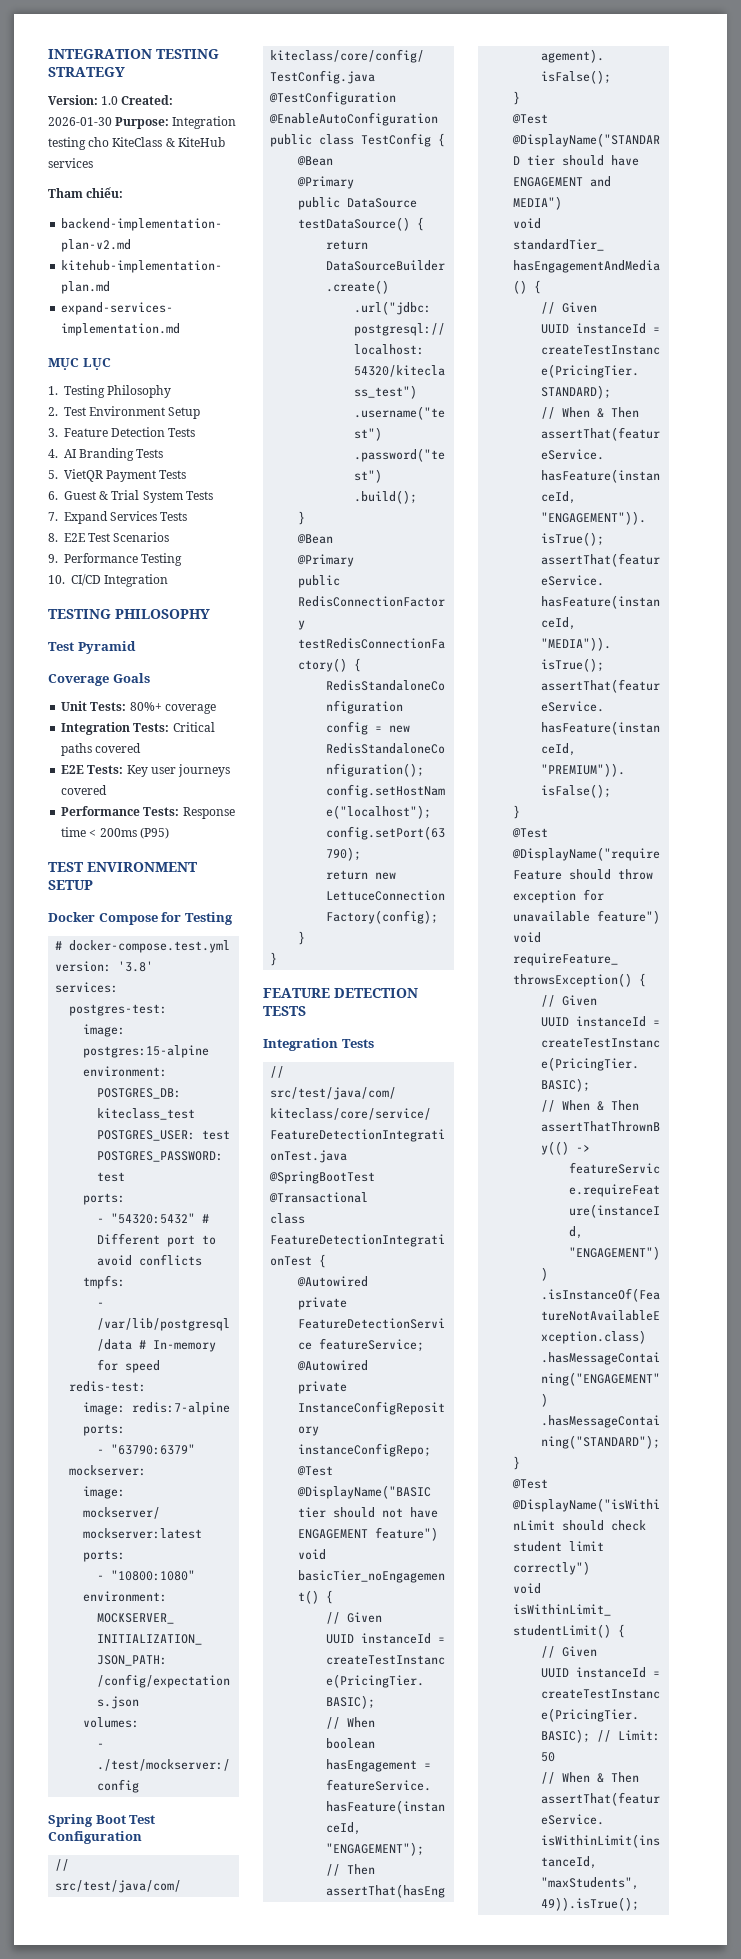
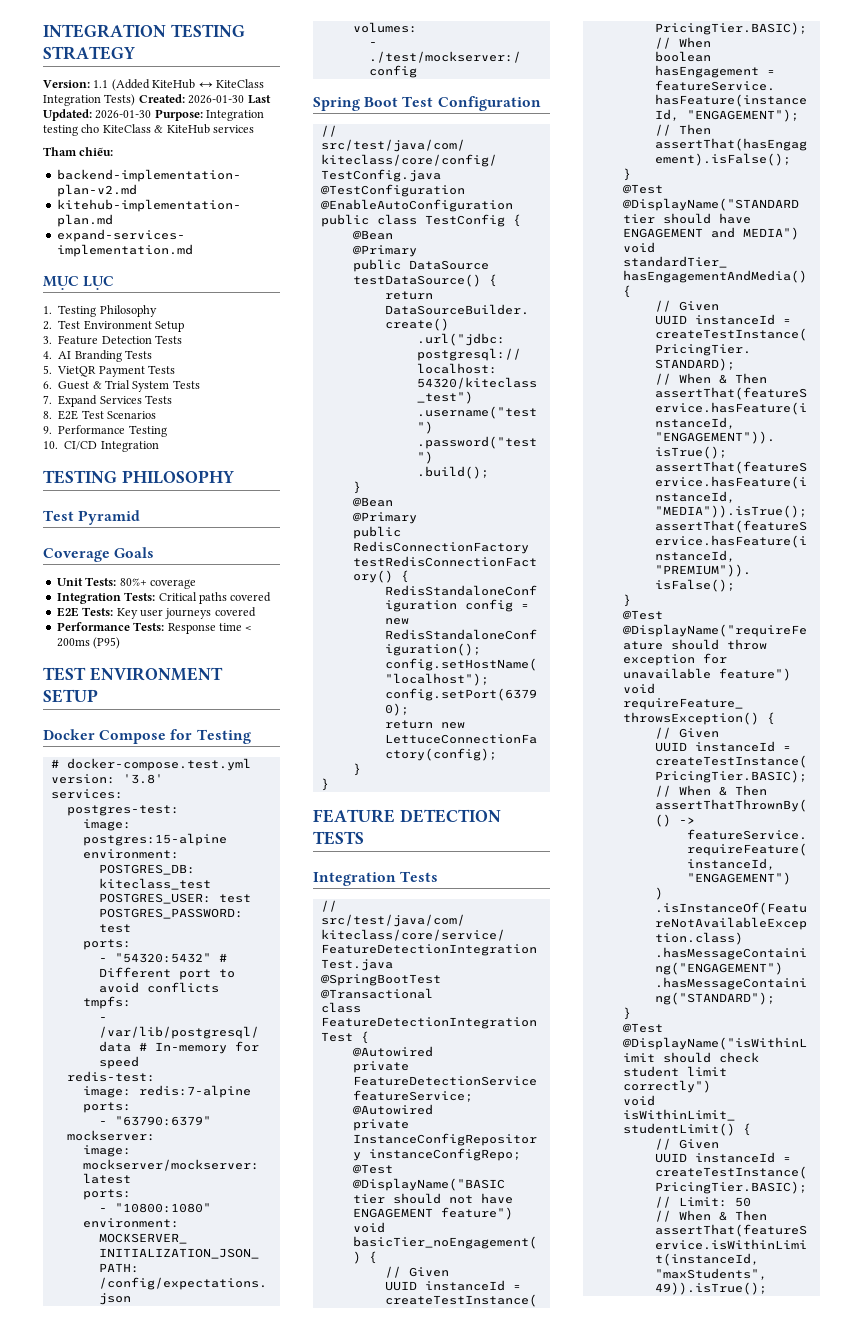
[101,95,174,105] 1.0 Created: -> [93,79,264,91] [43,94,271,106] [43,109,92,121] 1.1 (Added KiteHub ↔ KiteClass Integration Tests) Created: 2026-01-30 Last Updated:

